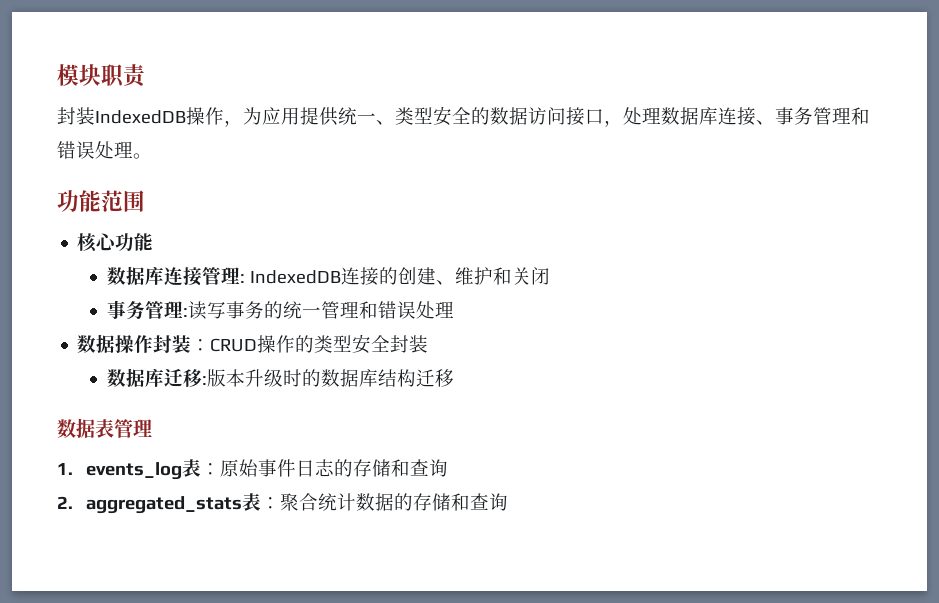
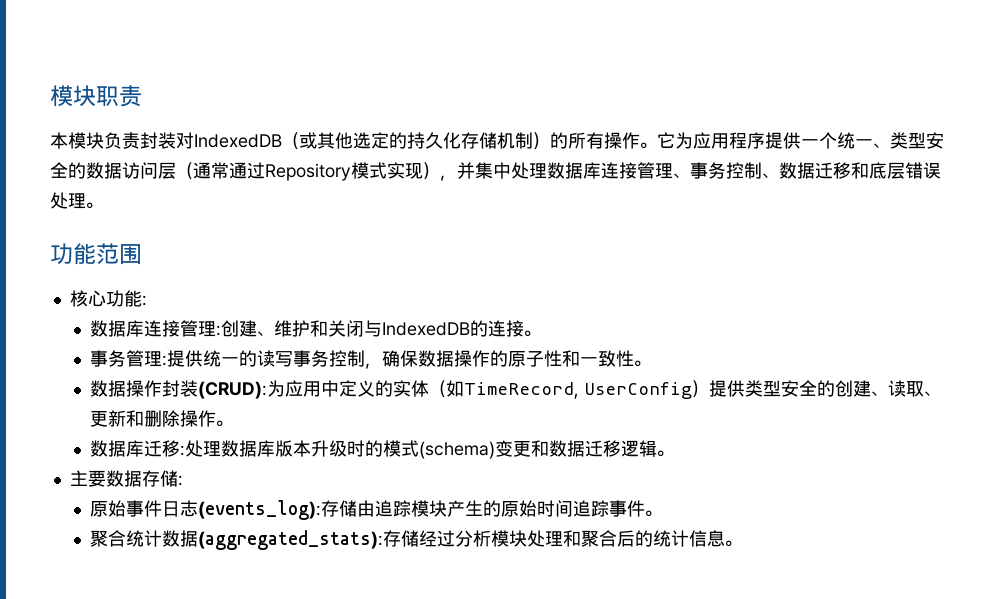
[57,107,338,127] 封装IndexedDB操作，为应用提供 -> [50,132,837,150] 本模块负责封装对IndexedDB（或其他选定的持久化存储机制）的所有操作。它为应用程序提供一个
[566,107,870,127] 接口，处理数据库连接、事务管理和 -> [158,162,905,181] 层（通常通过Repository模式实现），并集中处理数据库连接管理、事务控制、数据迁移和底层
(154, 242) none -> [141,295,147,306] :
[249,267,398,286] IndexedDB连接的 -> (221, 330) none
(550, 276) none -> [363,320,541,337] 与IndexedDB的连接。
[187,301,454,320] [77,334,429,354] 读写事务的统一管理和错误处理 // 数据操作封装：CRUD操作的类型安全封装 -> [166,350,651,369] [89,380,941,399] [89,410,233,427] 提供统一的读写事务控制，确保数据操作的原子性和一致性。 // 数据操作封装(CRUD):为应用中定义的实体（如TimeRecord, UserConfig）提供类型安全的创建、读取、更新和删除操作。
(207, 380) none -> [184,440,275,457] 处理数据库
[320,369,454,387] [57,418,152,438] [57,459,449,480] [57,493,509,514] 数据库结构迁移 // 数据表管理 // 1. events_log表：原始事件日志的存储和查询 // 2. aggregated_stats表：聚合统计数据的存储和查询 -> [382,440,674,459] [69,470,183,487] [89,500,662,520] [89,530,742,550] 模式(schema)变更和数据迁移逻辑。 // 主要数据存储: // 原始事件日志(events_log):存储由追踪模块产生的原始时间追踪事件。 // 聚合统计数据(aggregated_stats):存储经过分析模块处理和聚合后的统计信息。

